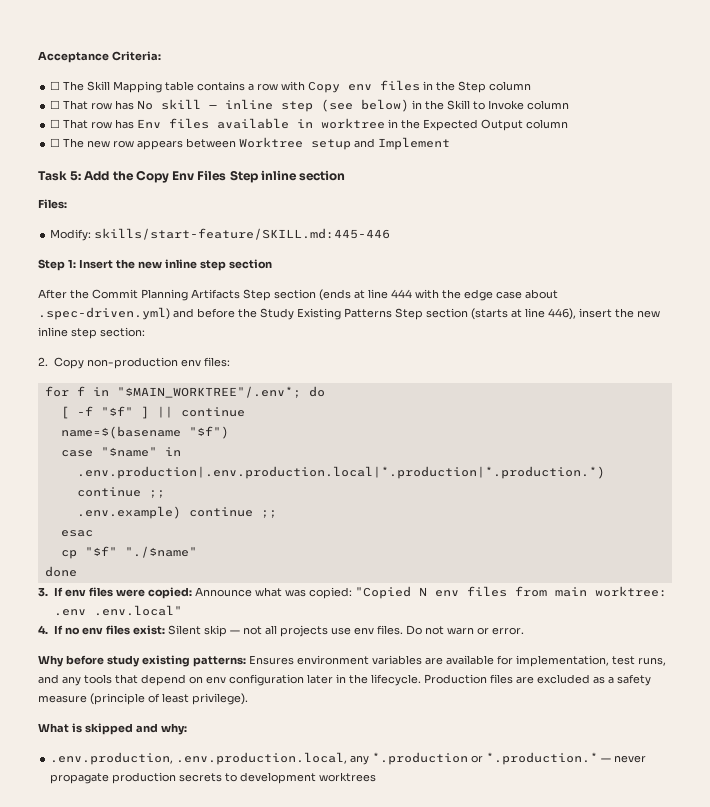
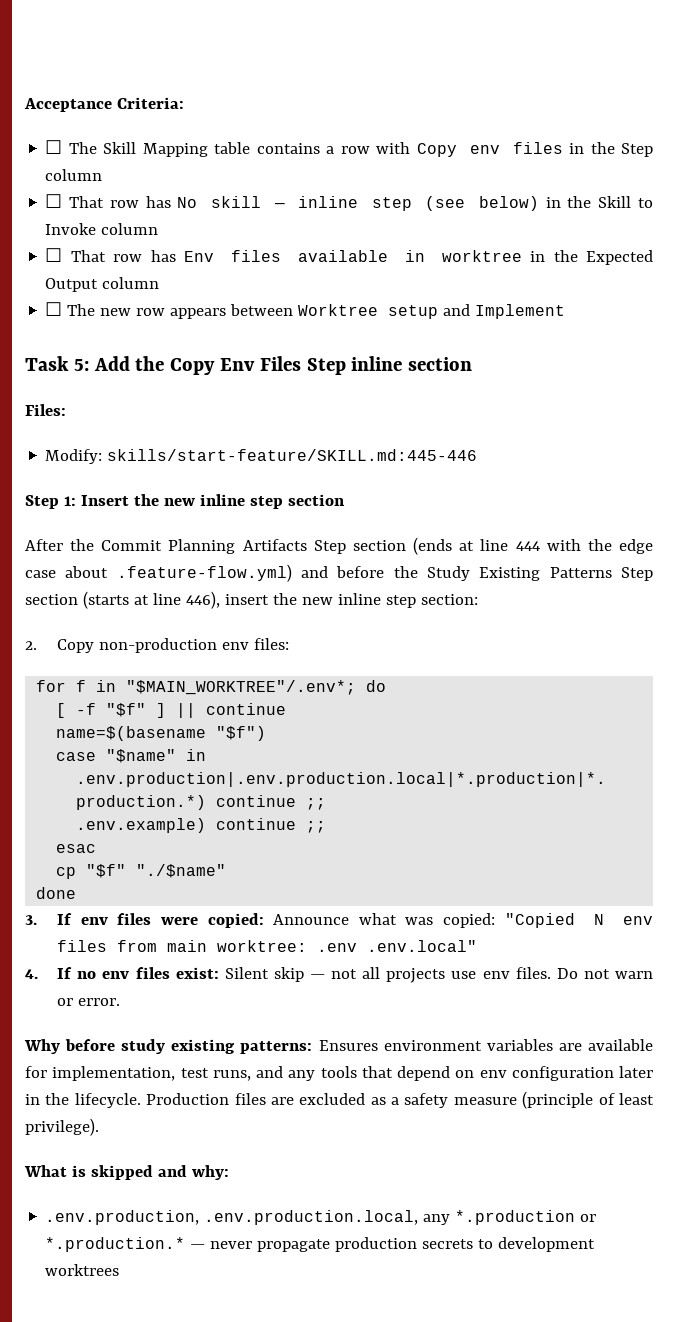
[38,307,170,320] .spec-driven.yml) -> [116,564,292,582] .feature-flow.yml)

